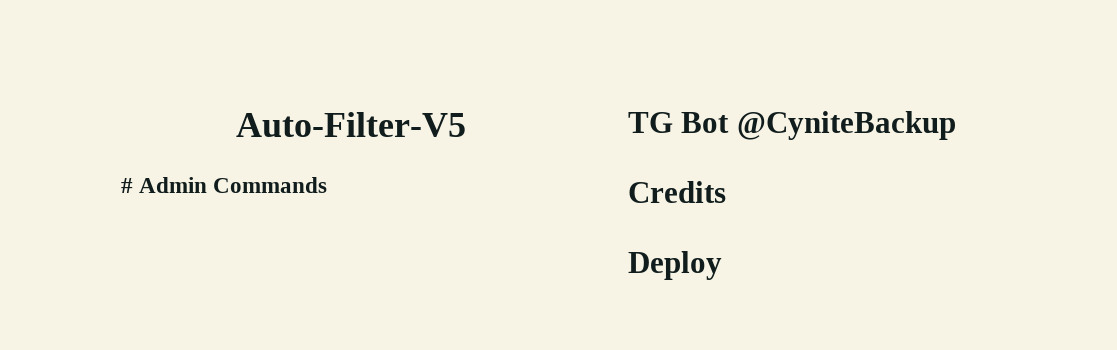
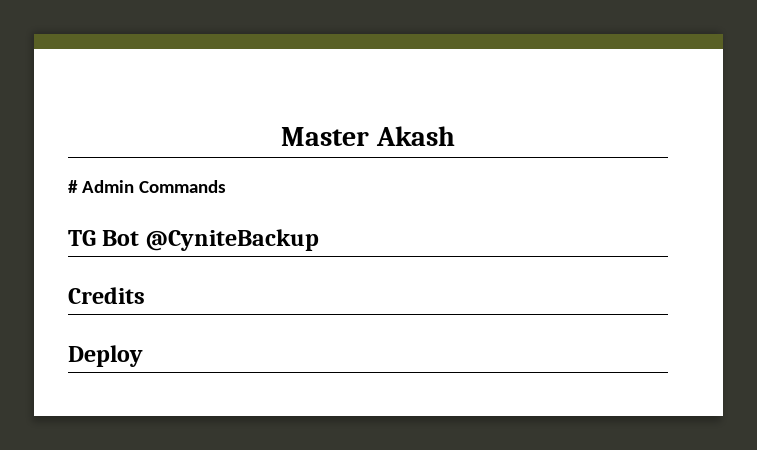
[235,112,466,137] Auto-Filter-V5 -> [281,126,455,146] Master Akash

